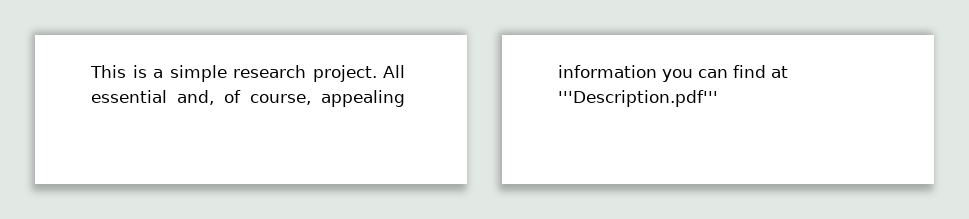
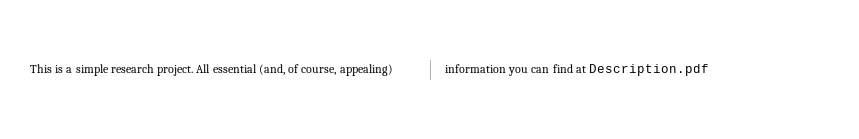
[177,90,214,105] and, -> [258,64,285,75] (and,
[321,90,405,107] appealing -> [339,64,393,76] appealing)
[558,90,718,107] '''Description.pdf''' -> [589,64,710,76] Description.pdf

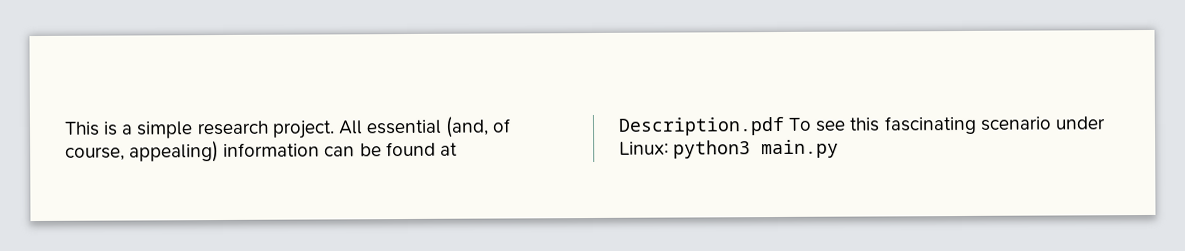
[508,64,710,76] you can find at Description.pdf -> [324,141,458,157] [618,115,1106,136] [619,139,840,159] can be found at Description.pdf To see this fascinating scenario under Linux: python3 main.py

